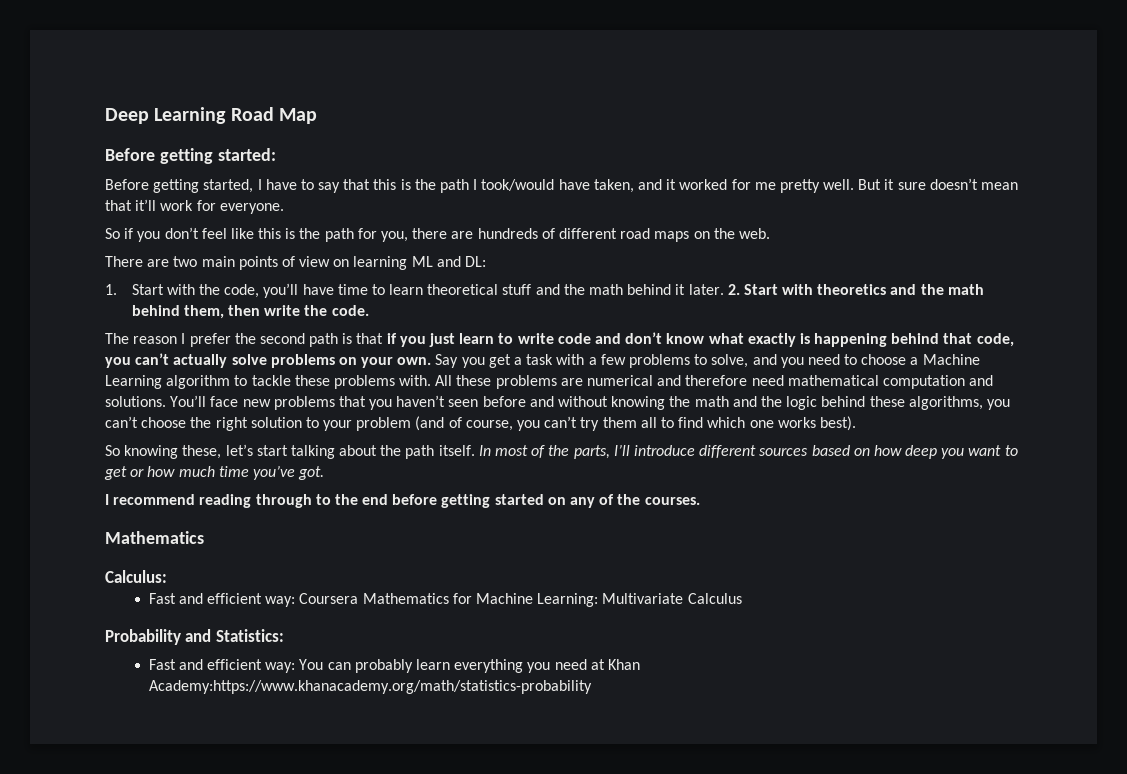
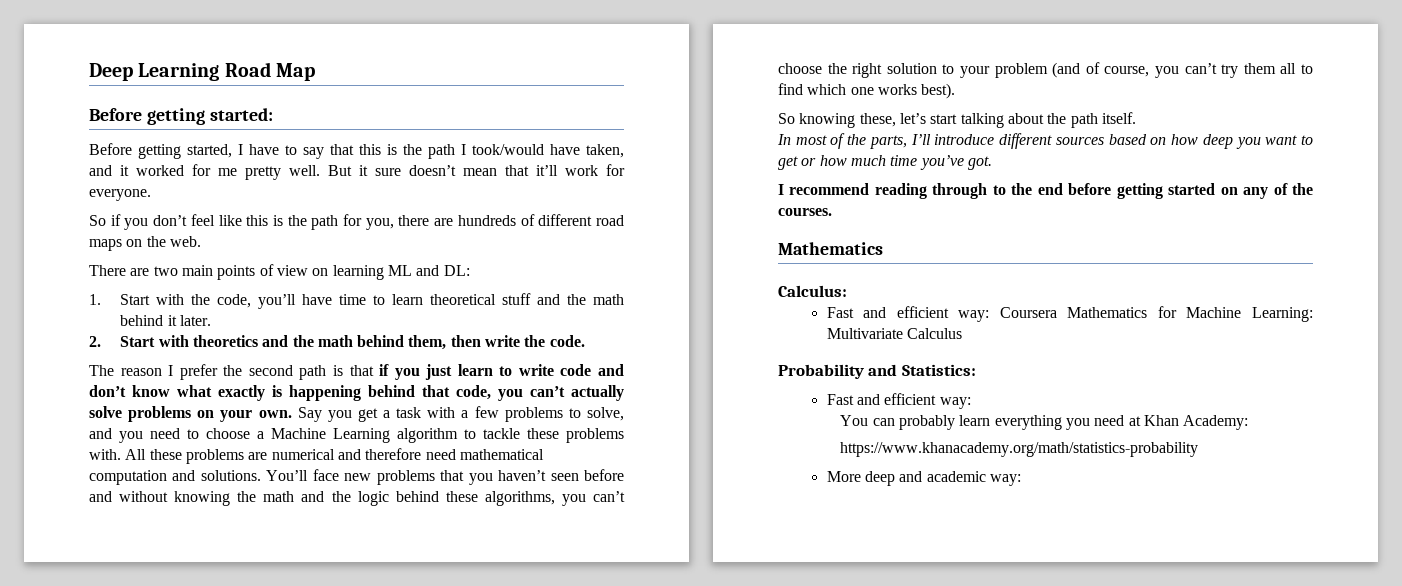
(724, 289) none -> (211, 320) //
(475, 450) none -> (1136, 118) //
(296, 667) none -> (971, 403) //
[148,680,592,694] Academy:https://www.khanacademy.org/math/statistics-probability -> [1183,415,1249,430] [840,442,1199,457] [826,471,1022,486] Academy: // https://www.khanacademy.org/math/statistics-probability // More deep and academic way:

